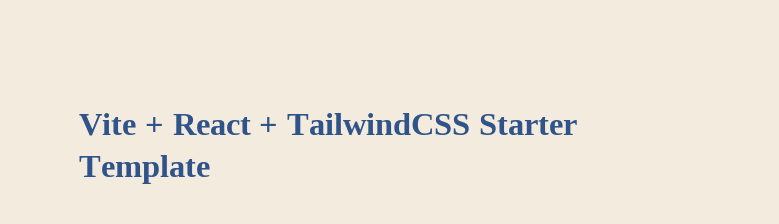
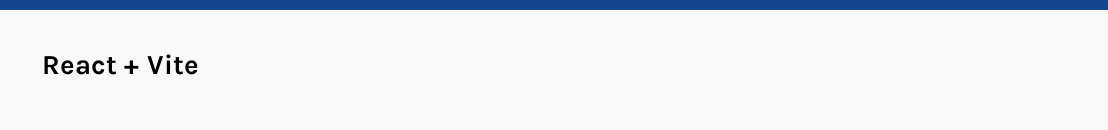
[79,113,577,136] [79,155,210,184] Vite + React + TailwindCSS Starter Template -> [42,54,199,75] React + Vite

